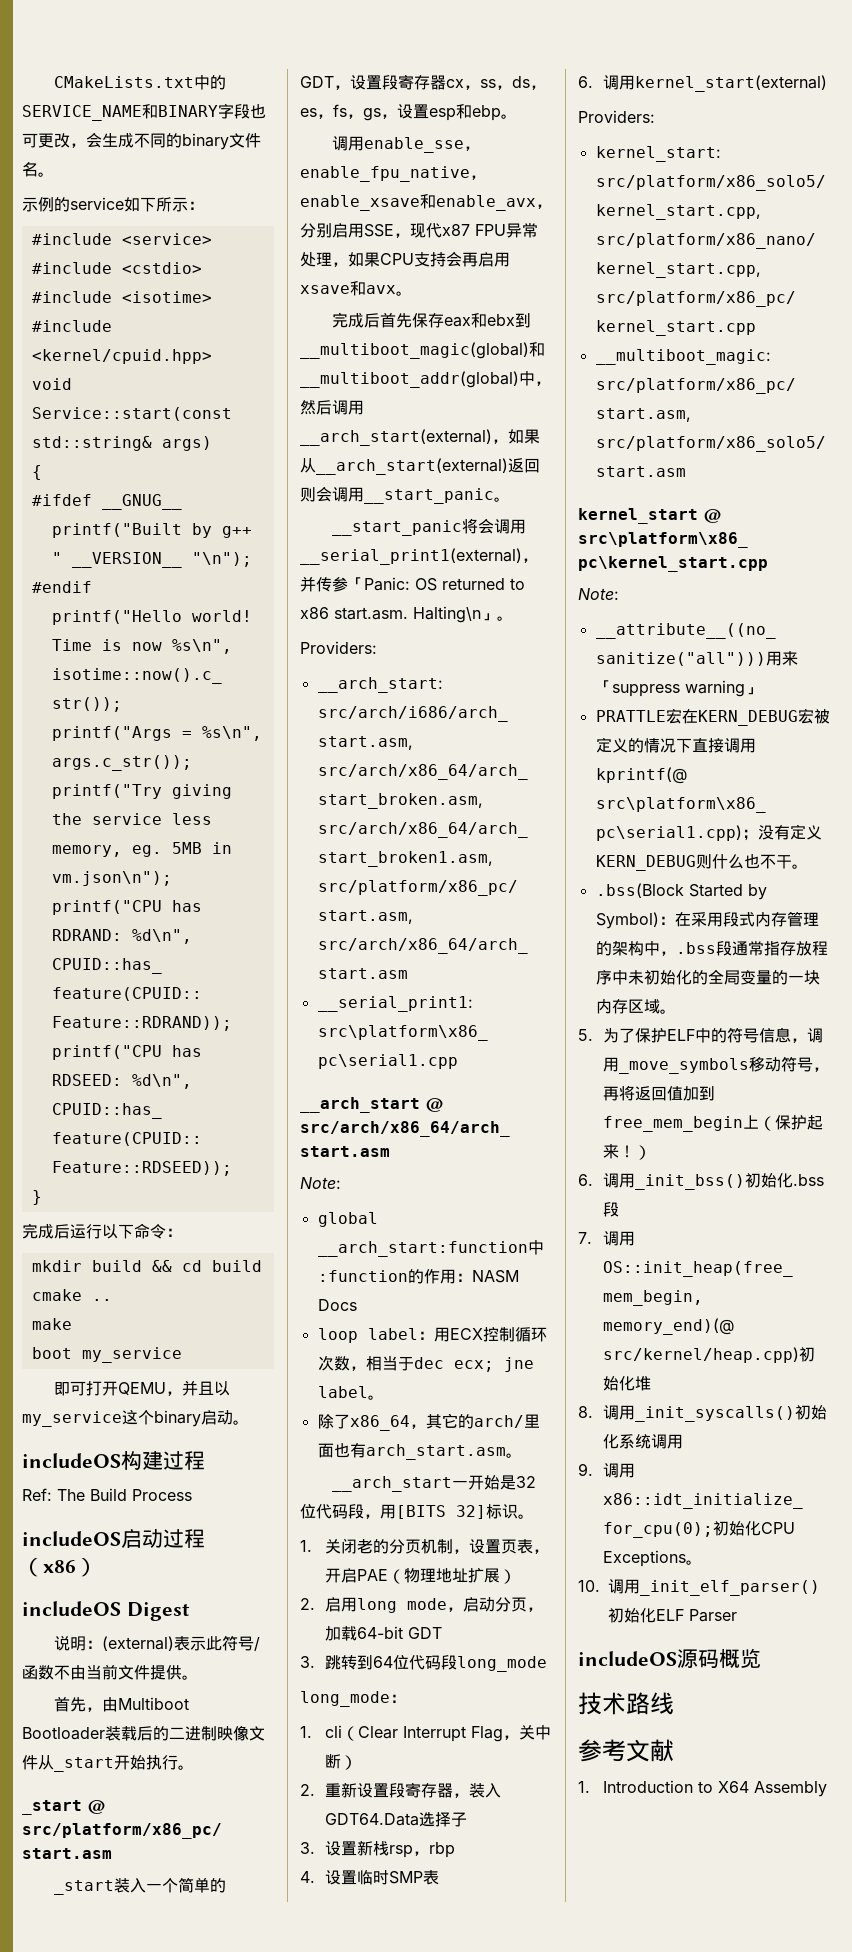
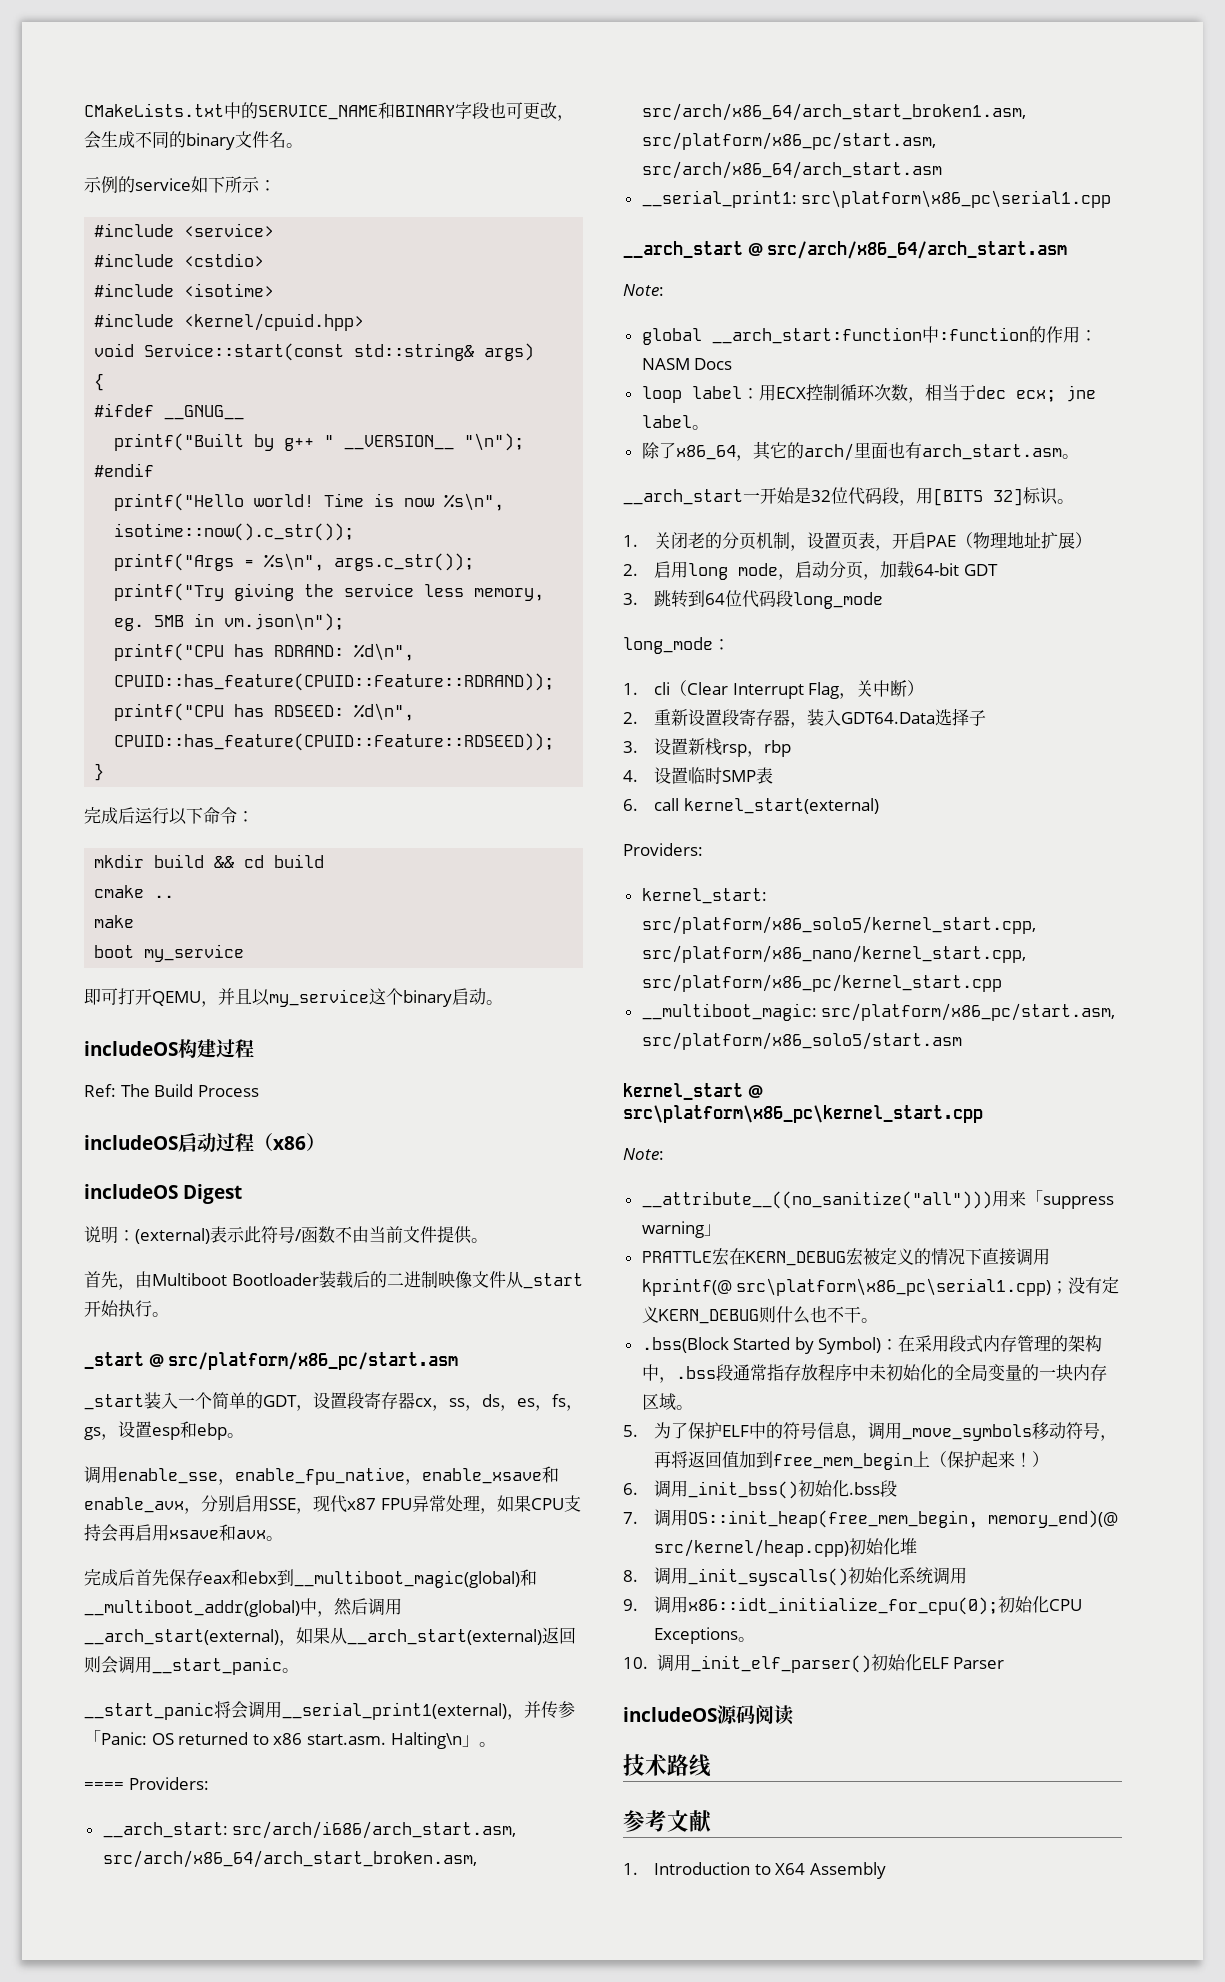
(513, 618) none -> [84,1782,124,1790] ====
[602,75,635,90] 调用 -> [653,798,679,811] call
[719,1648,761,1668] 概览 -> [755,1705,794,1725] 阅读

